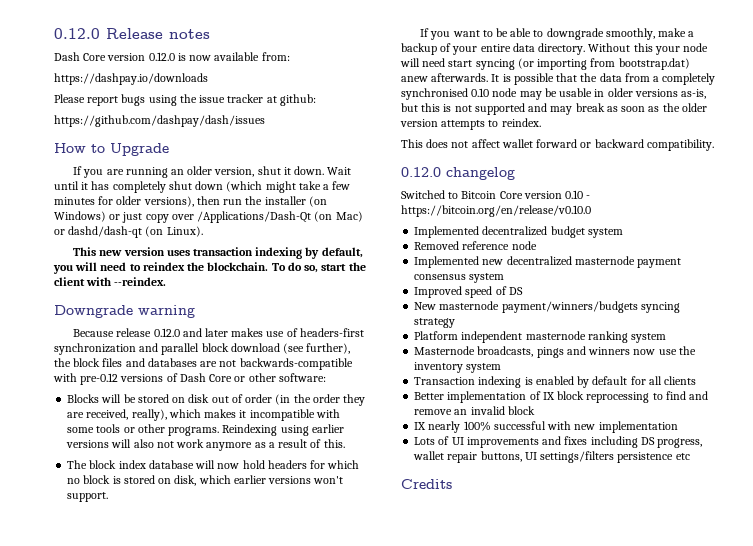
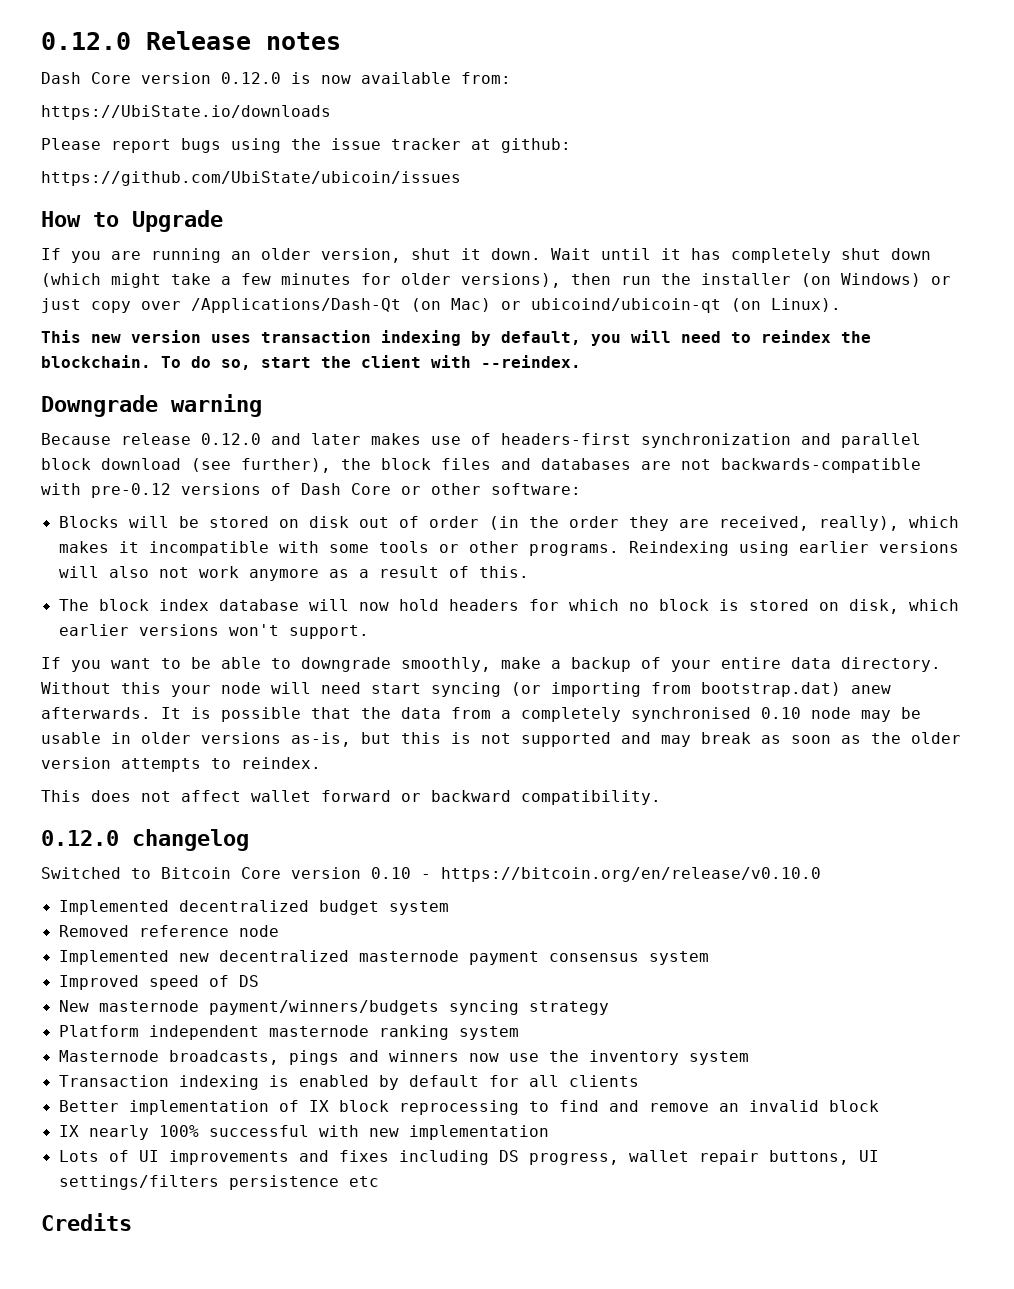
[54,73,208,85] https://dashpay.io/downloads -> [41,105,331,120] https://UbiState.io/downloads
[54,115,265,127] https://github.com/dashpay/dash/issues -> [41,171,461,186] https://github.com/UbiState/ubicoin/issues
[68,226,143,238] dashd/dash-qt -> [531,298,721,313] ubicoind/ubicoin-qt

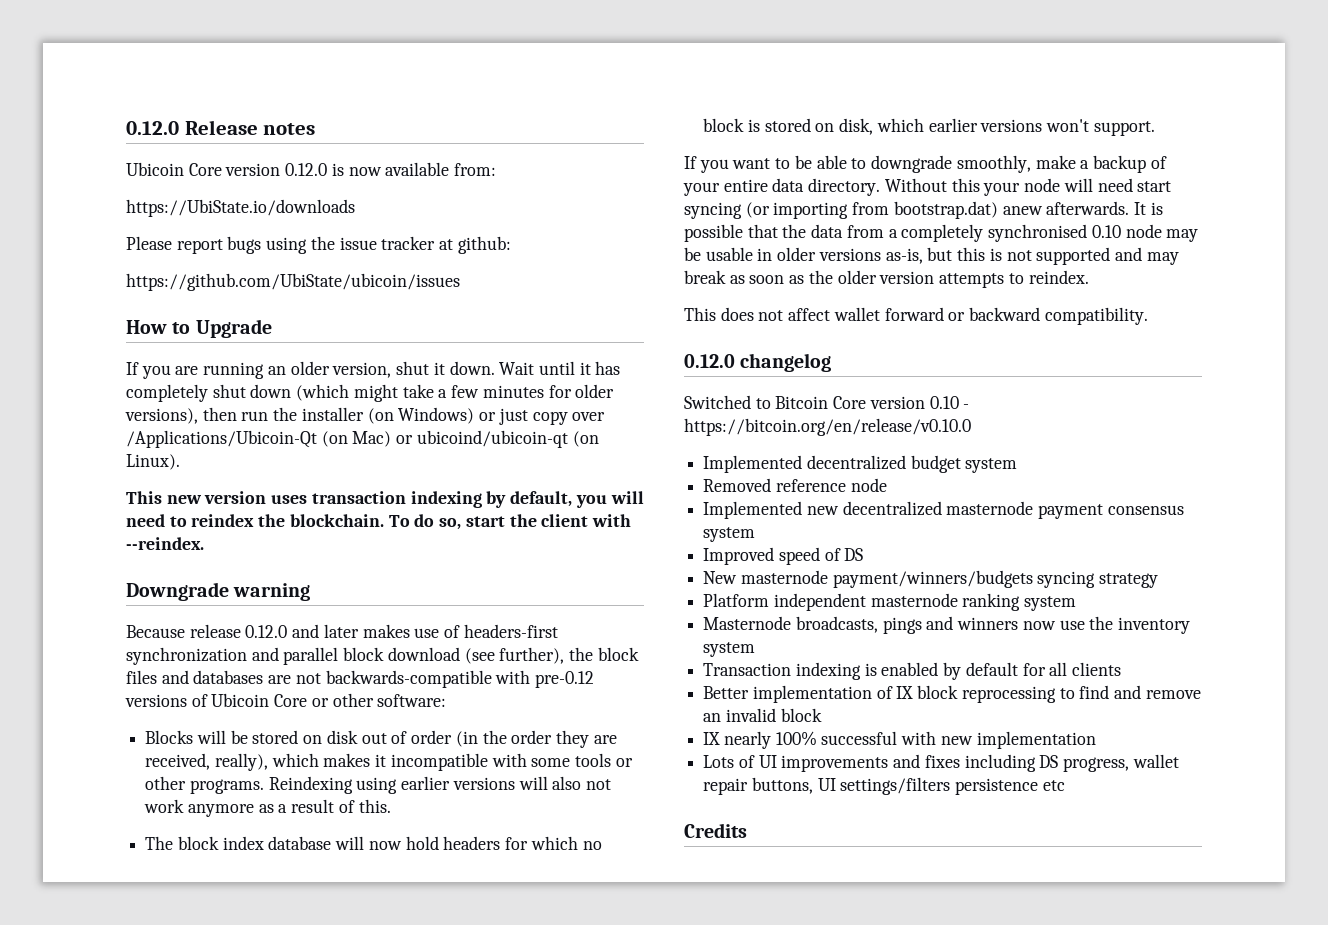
[41,72,81,84] Dash -> [126,162,184,176] Ubicoin
[191,298,401,313] /Applications/Dash-Qt -> [126,430,317,448] /Applications/Ubicoin-Qt
[301,483,341,495] Dash -> [211,693,270,707] Ubicoin

